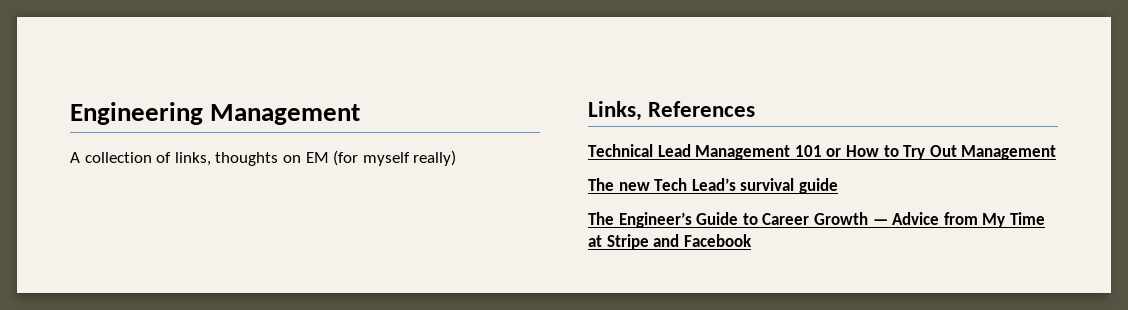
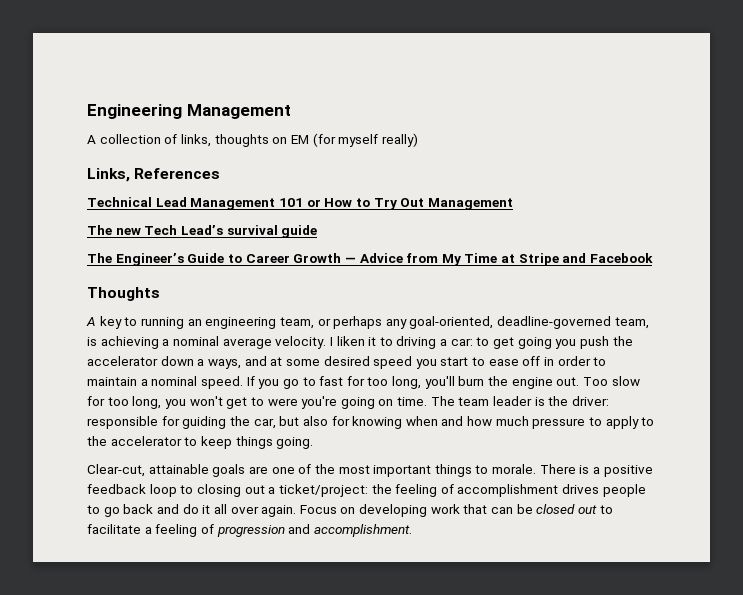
(752, 240) none -> [87,287,160,301] [86,316,649,329] [87,336,633,349] [87,356,607,369] [87,376,640,389] [87,396,609,409] [87,416,655,429] [87,436,314,449] [87,464,653,477] [87,484,646,497] [87,504,613,517] [87,524,412,537] // Thoughts // A key to running an engineering team, or perhaps any goal-oriented, deadline-governed team, is achieving a nominal average velocity. I liken it to driving a car: to get going you push the accelerator down a ways, and at some desired speed you start to ease off in order to maintain a nominal speed. If you go to fast for too long, you'll burn the engine out. Too slow for too long, you won't get to were you're going on time. The team leader is the driver: responsible for guiding the car, but also for knowing when and how much pressure to apply to the accelerator to keep things going. // Clear-cut, attainable goals are one of the most important things to morale. There is a positive feedback loop to closing out a ticket/project: the feeling of accomplishment drives people to go back and do it all over again. Focus on developing work that can be closed out to facilitate a feeling of progression and accomplishment.

